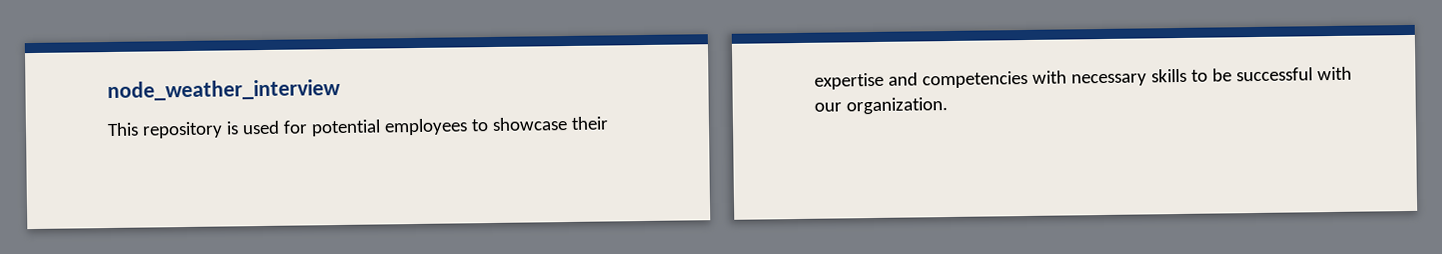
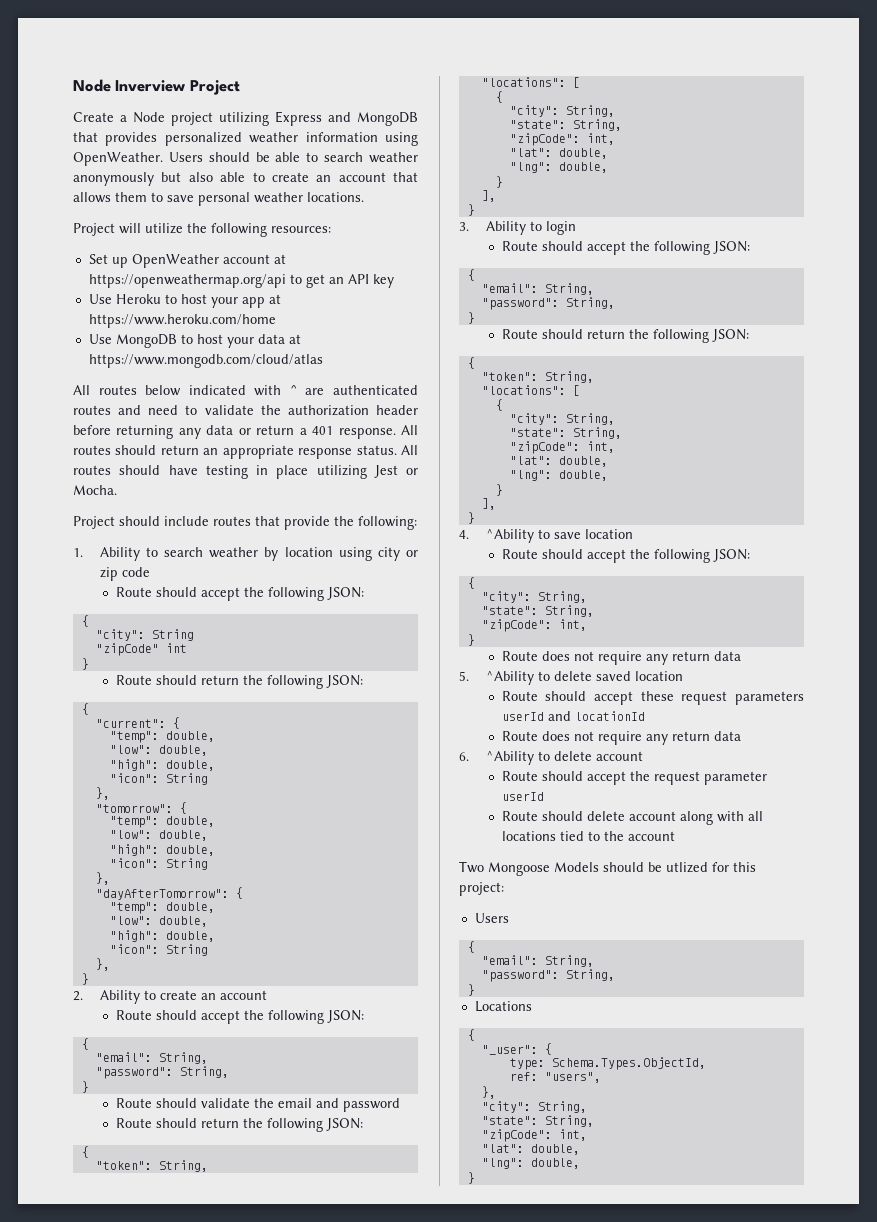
[107,78,341,102] [107,116,609,139] [814,66,1352,90] [814,97,948,115] node_weather_interview // This repository is used for potential employees to showcase their expertise and competencies with necessary skills to be successful with our organization. -> [73,79,240,95] [73,111,418,126] [73,132,418,146] [73,152,418,166] [73,172,418,186] [73,192,364,206] [73,223,331,237] [88,254,286,268] [88,274,394,288] [88,294,281,308] [88,314,276,328] [88,334,301,348] [88,354,323,368] [73,385,419,396] [73,405,418,416] [73,425,419,439] [73,445,418,459] [73,465,418,479] [73,485,117,495] [73,516,417,530] [73,547,418,561] [99,567,150,581] [115,587,364,601] [81,615,89,627] [95,629,194,641] [95,643,187,656] [81,658,89,670] [115,675,363,689] [81,703,89,715] [95,717,180,729] [109,731,215,743] [109,745,208,756] [109,759,215,771] [109,773,208,785] [95,787,110,800] [95,802,187,814] [109,816,215,828] [109,830,208,841] [109,844,215,856] [109,858,208,870] [95,872,110,885] [95,887,243,900] [109,902,215,914] [109,916,208,927] [109,930,215,942] [109,944,208,956] [95,958,110,971] [81,973,89,985] [73,990,267,1004] [115,1010,364,1024] [81,1038,89,1050] [95,1052,208,1064] [95,1066,229,1079] [81,1081,89,1093] [115,1098,400,1112] [115,1118,363,1132] [81,1146,89,1158] [95,1160,208,1172] [481,77,580,88] [495,91,503,103] [509,105,615,117] [509,119,622,131] [509,133,615,146] [509,148,608,159] [509,162,608,173] [495,176,503,188] [481,190,496,202] [467,204,475,216] [459,221,576,235] [501,241,750,255] [467,269,475,281] [481,283,594,295] [481,297,615,310] [467,312,475,324] [501,329,749,343] [467,357,475,369] [481,371,594,383] [481,385,580,396] [495,399,503,411] [509,413,615,425] [509,427,622,439] [509,441,615,454] [509,456,608,467] [509,470,608,481] [495,484,503,496] [481,498,496,510] [467,512,475,524] [459,529,633,543] [501,549,750,563] [467,577,475,589] [481,591,587,603] [481,605,594,617] [481,619,587,632] [467,634,475,646] [501,651,741,665] [459,671,683,685] [501,691,804,705] [501,711,645,721] [501,731,741,745] [459,751,643,765] [501,771,767,785] [501,792,544,801] [501,811,763,825] [501,831,675,841] [459,861,756,876] [459,882,504,896] [474,913,509,923] [467,941,475,953] [481,955,594,967] [481,969,615,982] [467,984,475,996] [474,1001,532,1012] [467,1029,475,1041] [481,1043,552,1055] [509,1057,706,1070] [509,1072,601,1083] [481,1086,496,1099] [481,1101,587,1113] [481,1115,594,1127] [481,1129,587,1142] [481,1144,580,1155] [481,1158,580,1169] [467,1172,475,1184] Node Inverview Project // Create a Node project utilizing Express and MongoDB that provides personalized weather information using OpenWeather. Users should be able to search weather anonymously but also able to create an account that allows them to save personal weather locations. // Project will utilize the following resources: // Set up OpenWeather account at https://openweathermap.org/api to get an API key // Use Heroku to host your app at https://www.heroku.com/home // Use MongoDB to host your data at https://www.mongodb.com/cloud/atlas // All routes below indicated with ^ are authenticated routes and need to validate the authorization header before returning any data or return a 401 response. All routes should return an appropriate response status. All routes should have testing in place utilizing Jest or Mocha. // Project should include routes that provide the following: // 1. Ability to search weather by location using city or zip code // Route should accept the following JSON: // { // "city": String // "zipCode" int // } // Route should return the following JSON: // { // "current": { // "temp": double, // "low": double, // "high": double, // "icon": String // }, // "tomorrow": { // "temp": double, // "low": double, // "high": double, // "icon": String // }, // "dayAfterTomorrow": { // "temp": double, // "low": double, // "high": double, // "icon": String // }, // } // 2. Ability to create an account // Route should accept the following JSON: // { // "email": String, // "password": String, // } // Route should validate the email and password // Route should return the following JSON: // { // "token": String, // "locations": [ // { // "city": String, // "state": String, // "zipCode": int, // "lat": double, // "lng": double, // } // ], // } // 3. Ability to login // Route should accept the following JSON: // { // "email": String, // "password": String, // } // Route should return the following JSON: // { // "token": String, // "locations": [ // { // "city": String, // "state": String, // "zipCode": int, // "lat": double, // "lng": double, // } // ], // } // 4. ^Ability to save location // Route should accept the following JSON: // { // "city": String, // "state": String, // "zipCode": int, // } // Route does not require any return data // 5. ^Ability to delete saved location // Route should accept these request parameters userId and locationId // Route does not require any return data // 6. ^Ability to delete account // Route should accept the request parameter userId // Route should delete account along with all locations tied to the account // Two Mongoose Models should be utlized for this project: // Users // { // "email": String, // "password": String, // } // Locations // { // "_user": { // type: Schema.Types.ObjectId, // ref: "users", // }, // "city": String, // "state": String, // "zipCode": int, // "lat": double, // "lng": double, // }

